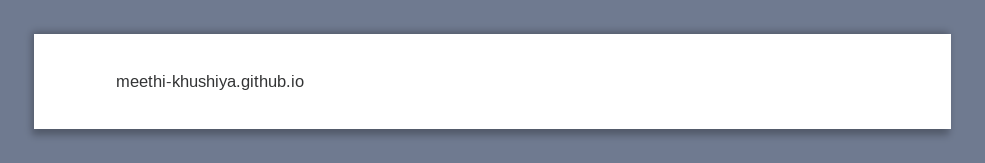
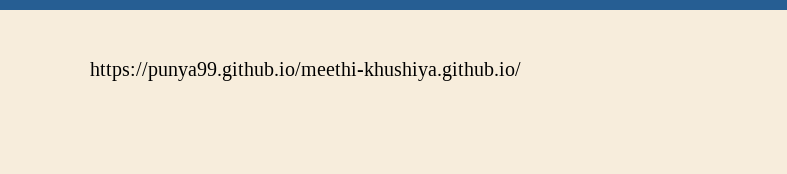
[116,75,304,90] meethi-khushiya.github.io -> [90,62,521,81] https://punya99.github.io/meethi-khushiya.github.io/

